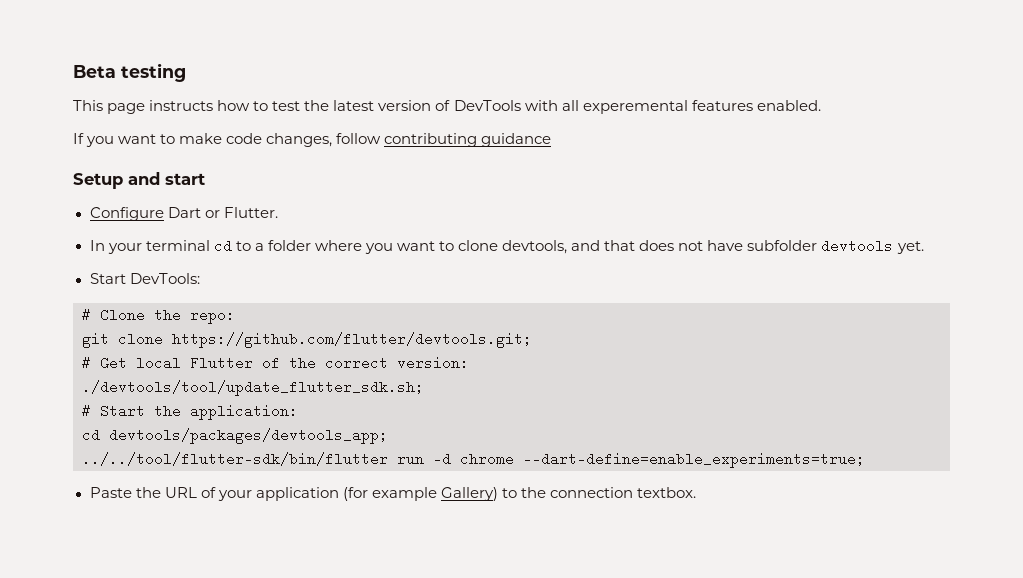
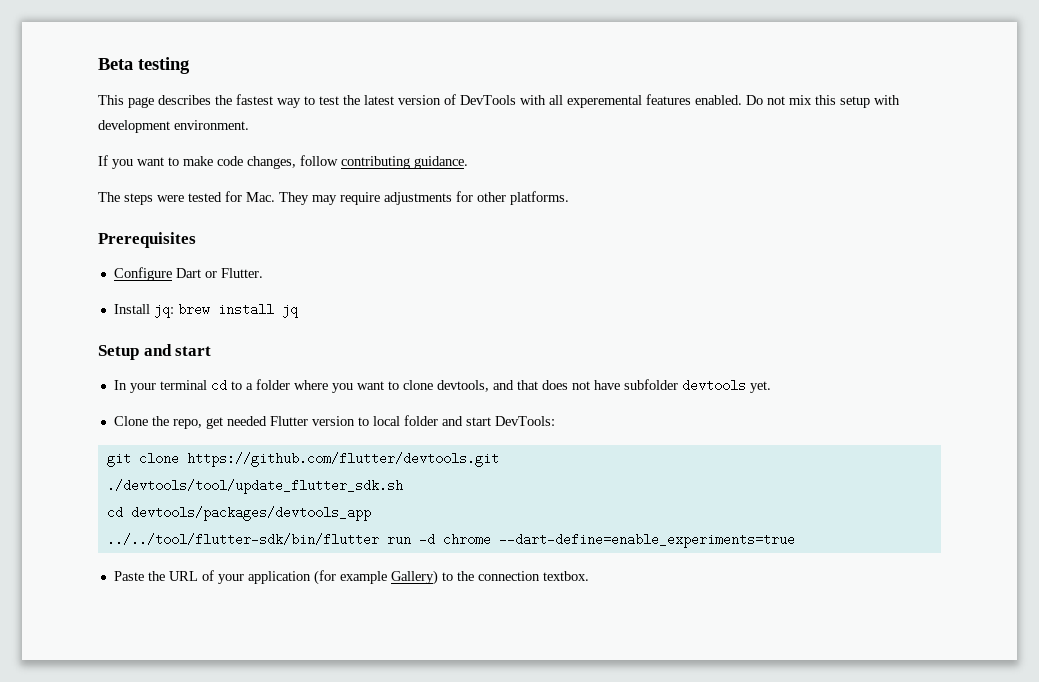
[149,100,251,111] instructs how -> [158,94,301,108] describes the fastest way
(821, 105) none -> [746,95,900,108] [98,120,249,133] Do not mix this setup with development environment.
[481,133,552,147] [73,172,205,189] [89,207,278,221] guidance // Setup and start // Configure Dart or Flutter. -> [414,156,468,169] [98,191,569,205] [98,232,196,248] [113,267,263,281] [113,303,298,318] [98,344,212,360] guidance. // The steps were tested for Mac. They may require adjustments for other platforms. // Prerequisites // Configure Dart or Flutter. // Install jq: brew install jq // Setup and start
[89,273,200,284] [82,308,235,324] [82,332,532,348] [82,356,469,370] [82,380,424,396] [82,404,298,420] [82,428,388,444] Start DevTools: // # Clone the repo: // git clone https://github.com/flutter/devtools.git; // # Get local Flutter of the correct version: // ./devtools/tool/update_flutter_sdk.sh; // # Start the application: // cd devtools/packages/devtools_app; -> [113,415,555,429] [106,452,499,467] [106,479,403,494] [106,506,371,521] Clone the repo, get needed Flutter version to local folder and start DevTools: // git clone https://github.com/flutter/devtools.git // ./devtools/tool/update_flutter_sdk.sh // cd devtools/packages/devtools_app
[523,452,865,468] --dart-define=enable_experiments=true; -> [498,533,795,548] --dart-define=enable_experiments=true

